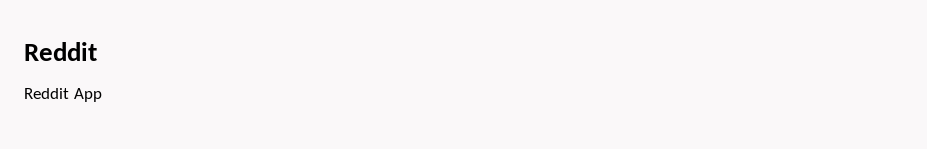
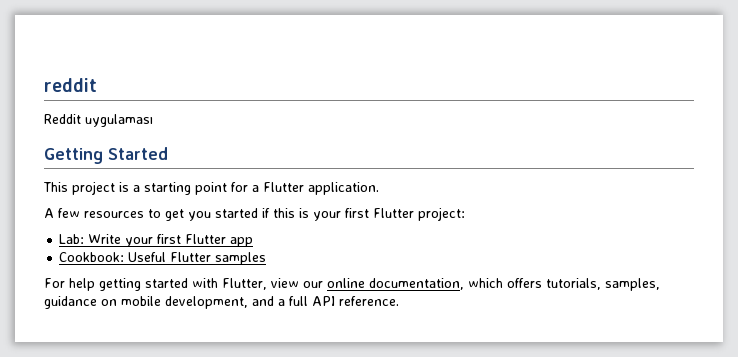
[24,42,97,61] [24,88,102,102] Reddit // Reddit App -> [44,78,97,92] [44,114,153,127] [44,147,168,164] [43,181,379,195] [44,207,465,221] [59,234,254,247] [59,252,267,265] [44,278,660,291] [44,296,399,309] reddit // Reddit uygulaması // Getting Started // This project is a starting point for a Flutter application. // A few resources to get you started if this is your first Flutter project: // Lab: Write your first Flutter app // Cookbook: Useful Flutter samples // For help getting started with Flutter, view our online documentation, which offers tutorials, samples, guidance on mobile development, and a full API reference.

